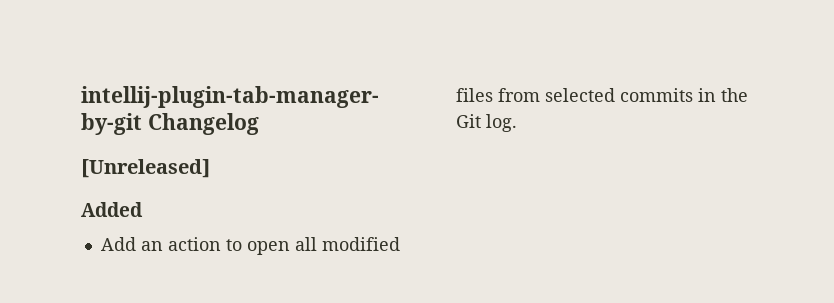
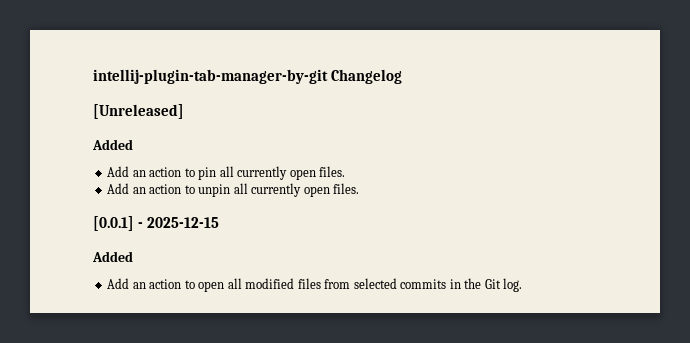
(143, 209) none -> [107,166,346,180] [107,183,360,197] [93,216,219,231] [92,251,133,262] // Add an action to pin all currently open files. // Add an action to unpin all currently open files. // [0.0.1] - 2025-12-15 // Added

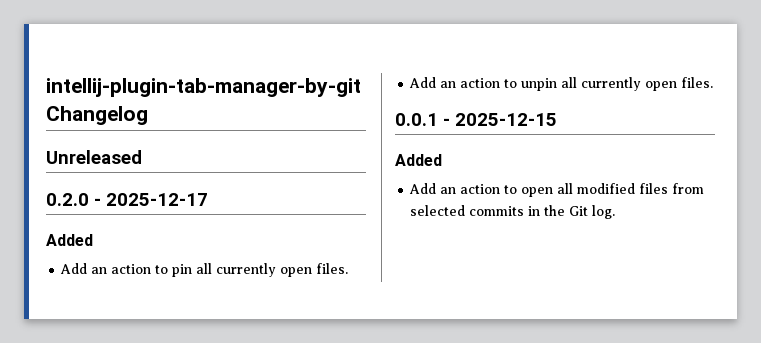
[93,104,184,119] [Unreleased] -> [46,150,142,164] [46,193,208,206] Unreleased // 0.2.0 - 2025-12-17
[93,216,134,231] [0.0.1] -> [395,113,438,126] 0.0.1

